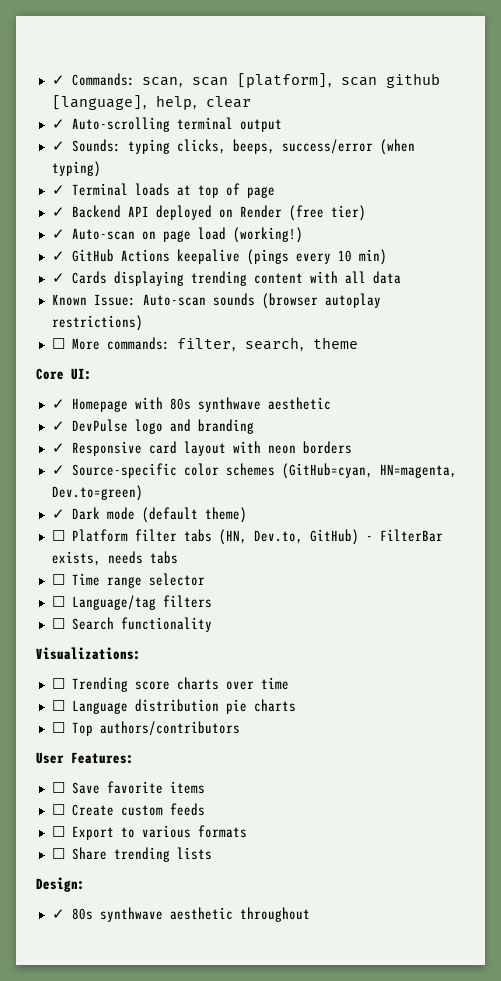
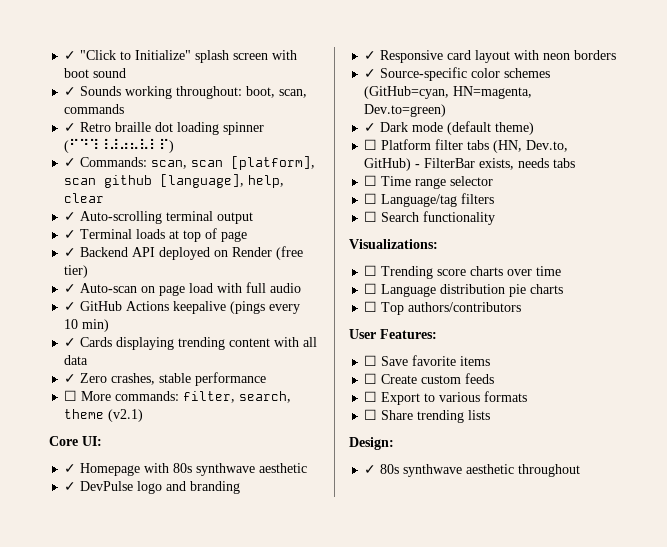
[51,75,65,85] ✓ -> [64,50,298,63] [64,68,127,78] [64,86,308,99] [64,104,125,114] [64,122,265,135] [64,138,175,153] [64,158,77,167] ✓ "Click to Initialize" splash screen with boot sound // ✓ Sounds working throughout: boot, scan, commands // ✓ Retro braille dot loading spinner (⠋⠙⠹⠸⠼⠴⠦⠧⠇⠏) // ✓
[51,139,415,155] [51,161,101,177] // ✓ Sounds: typing clicks, beeps, success/error (when typing) -> (254, 218) none
[232,227,303,243] (working!) -> [217,282,302,293] with full audio
[51,293,381,309] [51,315,143,331] Known Issue: Auto-scan sounds (browser autoplay restrictions) -> [64,372,267,386] ✓ Zero crashes, stable performance
(358, 343) none -> [108,409,144,422] (v2.1)

